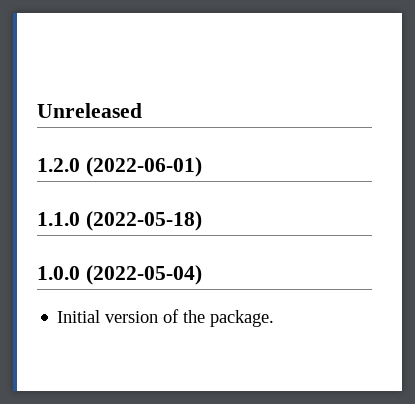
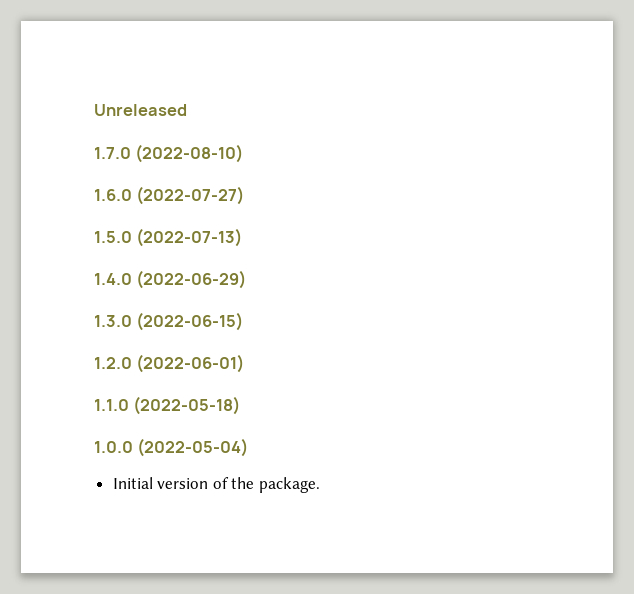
(142, 110) none -> [94,144,244,163] [94,186,245,205] [94,228,243,247] [94,270,247,289] [94,312,244,331] // 1.7.0 (2022-08-10) // 1.6.0 (2022-07-27) // 1.5.0 (2022-07-13) // 1.4.0 (2022-06-29) // 1.3.0 (2022-06-15)

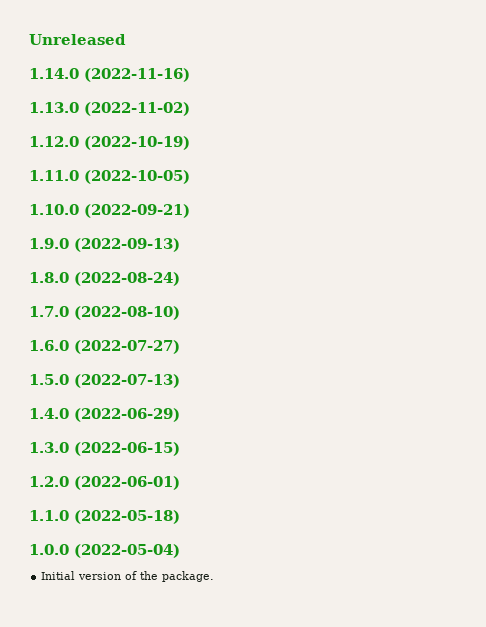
(187, 110) none -> [29,68,190,82] [29,102,190,116] [29,136,190,150] [29,170,190,184] [29,204,190,218] [29,238,180,252] [29,272,180,286] // 1.14.0 (2022-11-16) // 1.13.0 (2022-11-02) // 1.12.0 (2022-10-19) // 1.11.0 (2022-10-05) // 1.10.0 (2022-09-21) // 1.9.0 (2022-09-13) // 1.8.0 (2022-08-24)

